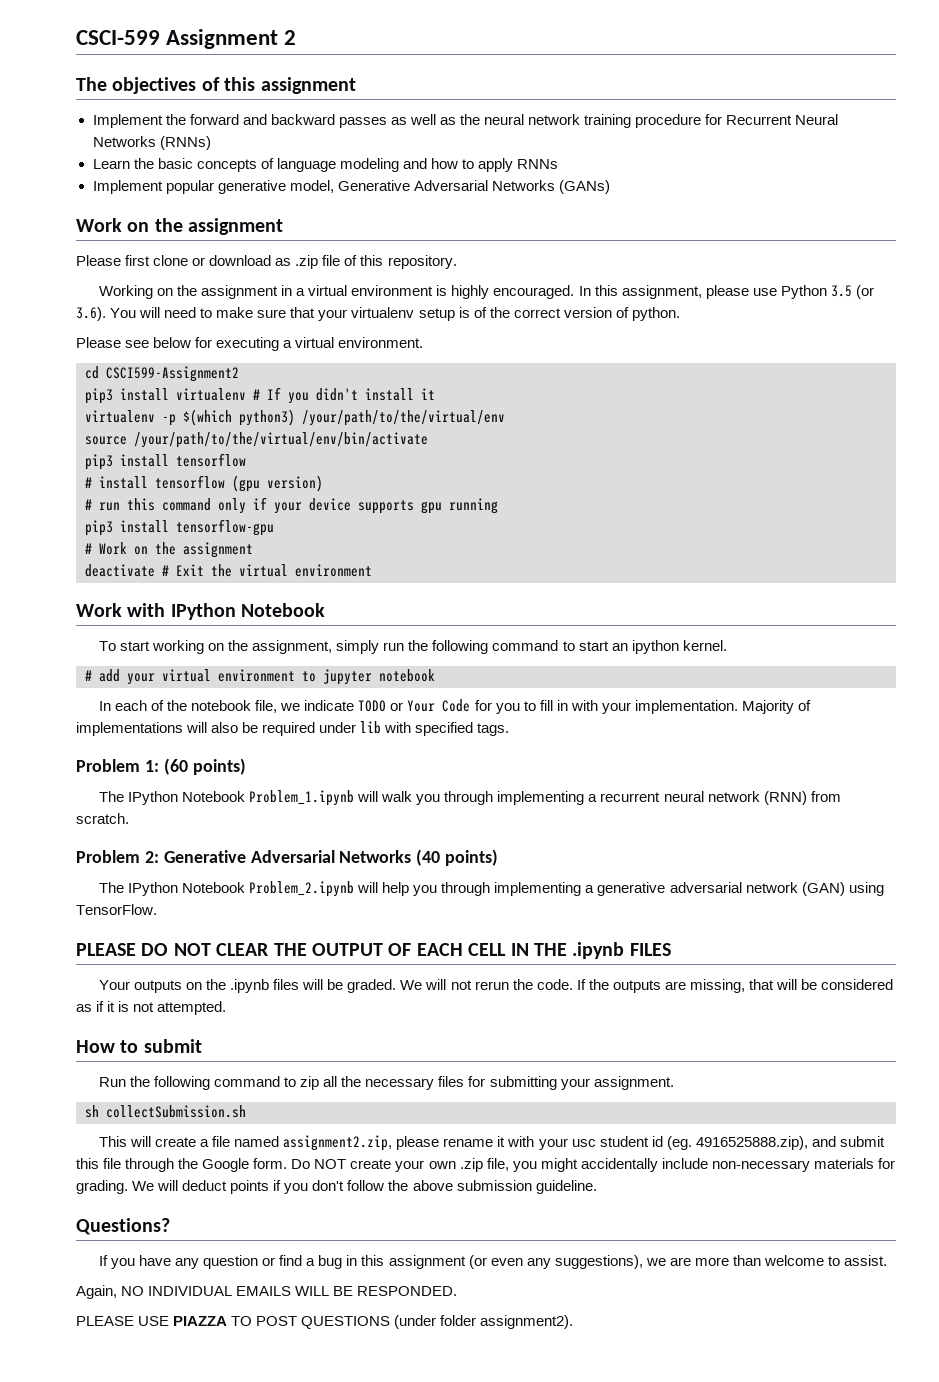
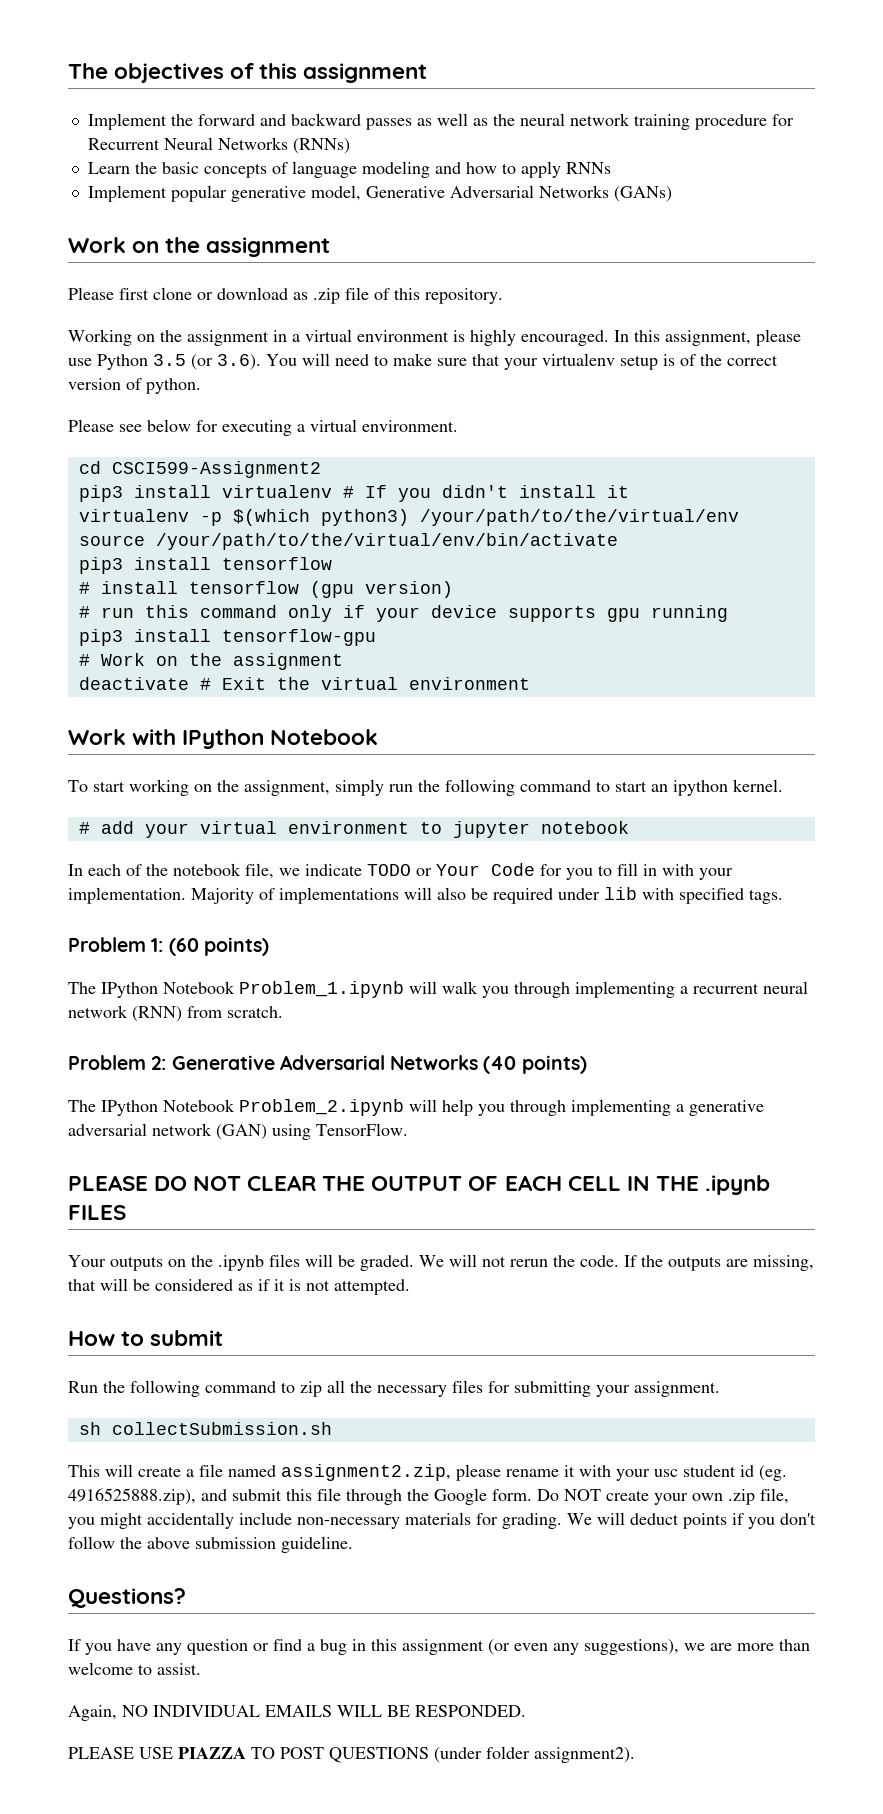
[76,29,297,49] CSCI-599 Assignment 2 // -> (68, 71) none

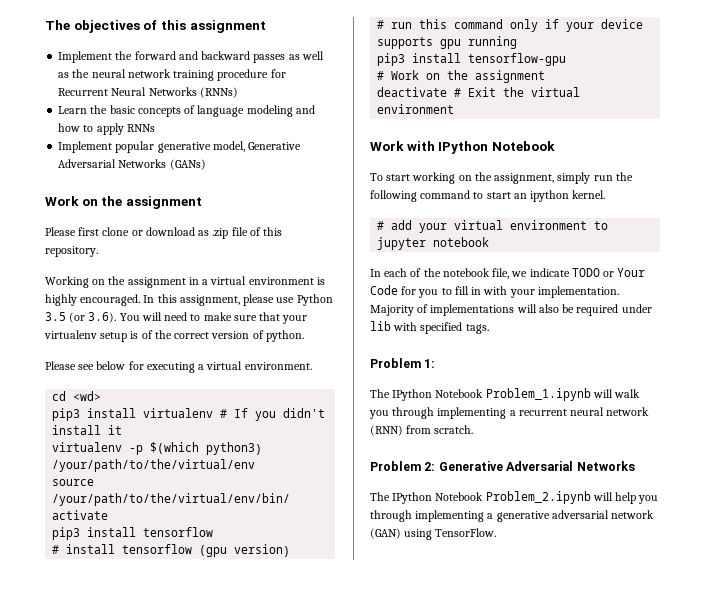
[111,461,321,478] CSCI599-Assignment2 -> [73,391,102,401] <wd>
[168,937,269,956] (60 points) -> (436, 363) none
[483,1055,587,1074] (40 points) -> (635, 466) none
[68,1175,770,1195] [68,1205,126,1220] [68,1254,814,1271] [68,1278,410,1295] [68,1330,224,1346] [68,1380,720,1397] [78,1422,332,1435] [68,1464,787,1481] [68,1488,789,1505] [68,1512,816,1529] [68,1536,353,1553] [68,1588,186,1608] [68,1639,810,1655] [68,1662,201,1675] [68,1705,526,1721] [68,1746,635,1763] // PLEASE DO NOT CLEAR THE OUTPUT OF EACH CELL IN THE .ipynb FILES // Your outputs on the .ipynb files will be graded. We will not rerun the code. If the outputs are missing, that will be considered as if it is not attempted. // How to submit // Run the following command to zip all the necessary files for submitting your assignment. // sh collectSubmission.sh // This will create a file named assignment2.zip, please rename it with your usc student id (eg. 4916525888.zip), and submit this file through the Google form. Do NOT create your own .zip file, you might accidentally include non-necessary materials for grading. We will deduct points if you don't follow the above submission guideline. // Questions? // If you have any question or find a bug in this assignment (or even any suggestions), we are more than welcome to assist. // Again, NO INDIVIDUAL EMAILS WILL BE RESPONDED. // PLEASE USE PIAZZA TO POST QUESTIONS (under folder assignment2). -> (497, 532) none

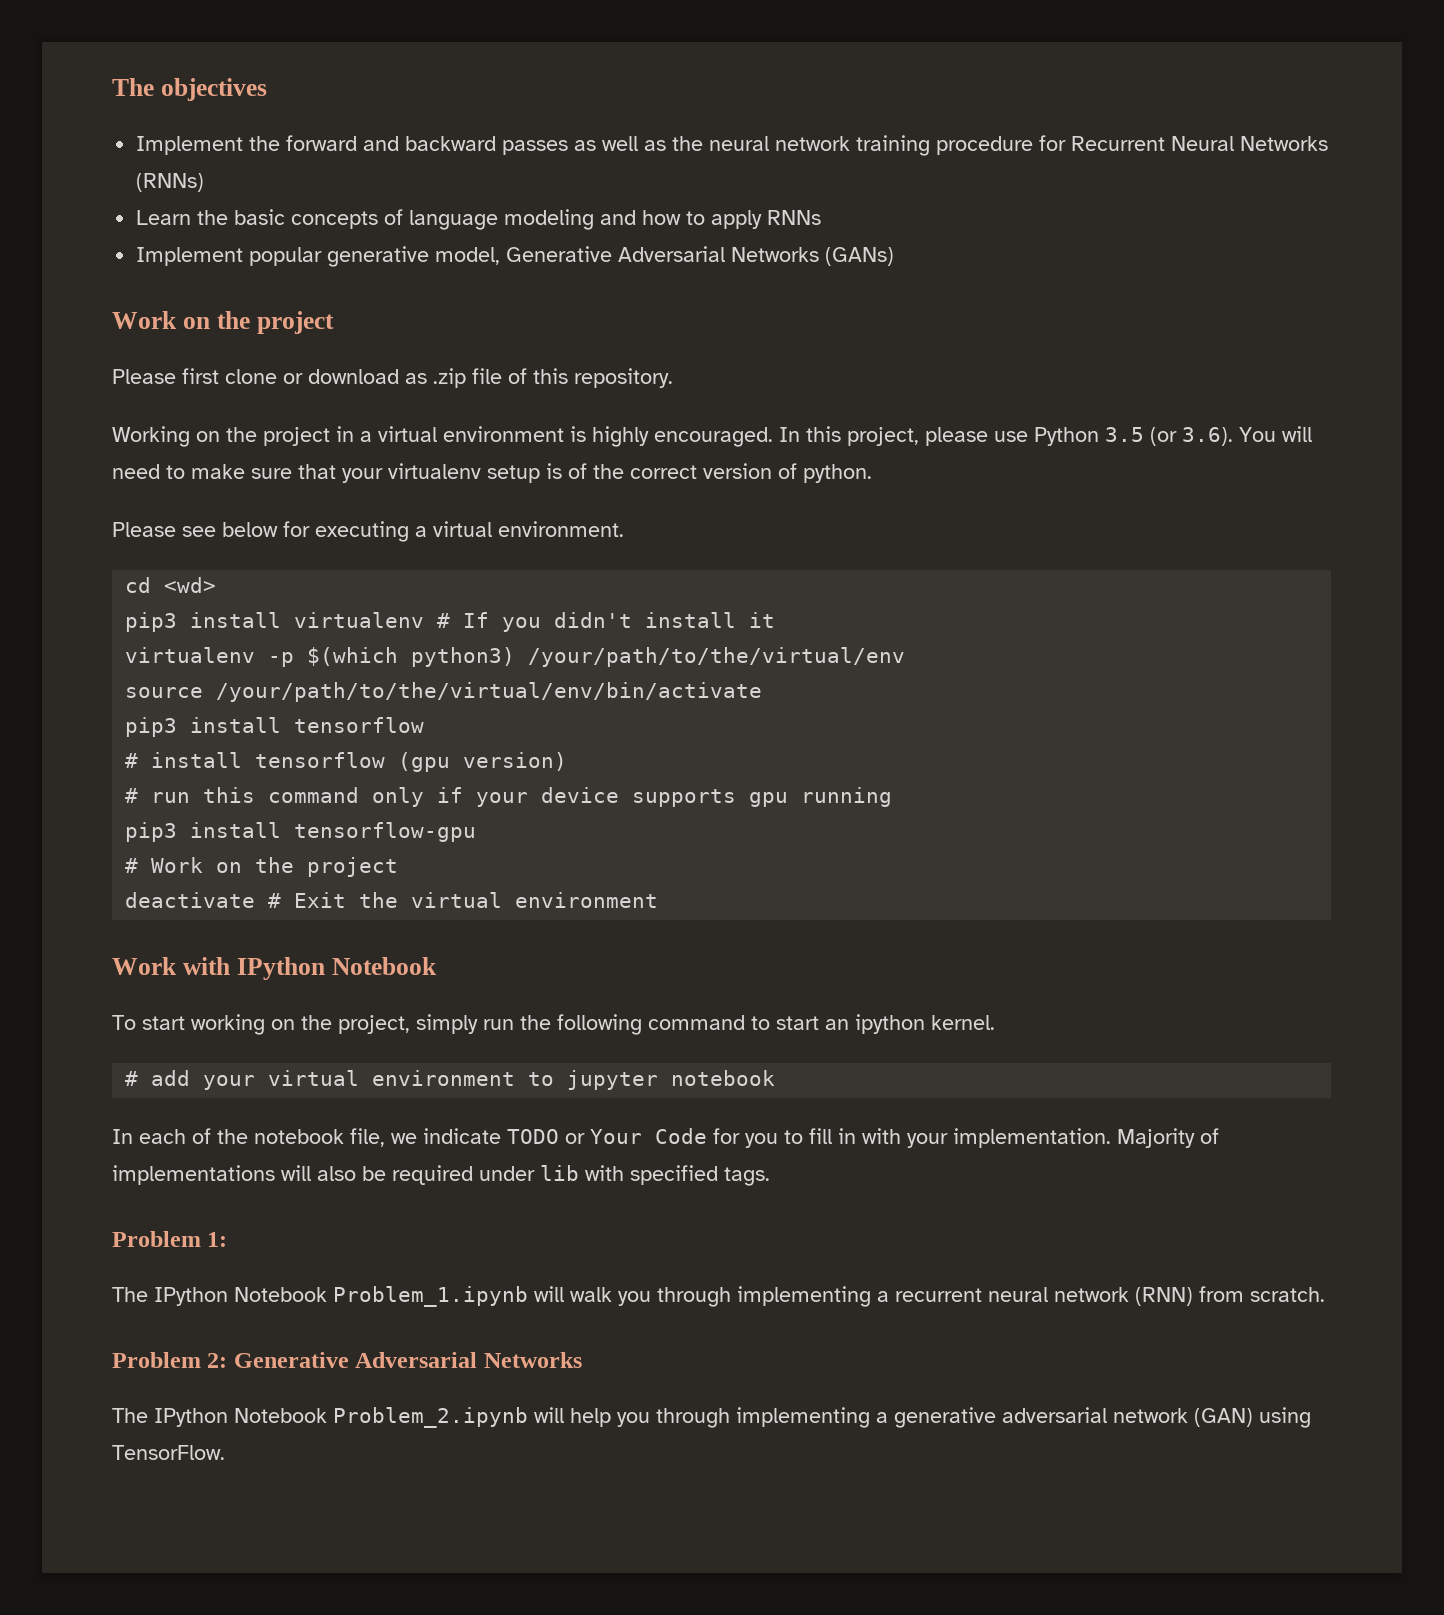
[143,20,266,33] of this assignment -> (267, 89) none
[125,196,202,209] assignment -> [256,311,334,334] project
[127,277,186,288] assignment -> [263,427,330,446] project
[179,295,240,306] assignment, -> [847,427,919,446] project,
[475,70,546,83] assignment -> [307,857,399,877] project
[494,173,555,184] assignment, -> [338,1015,410,1034] project,

